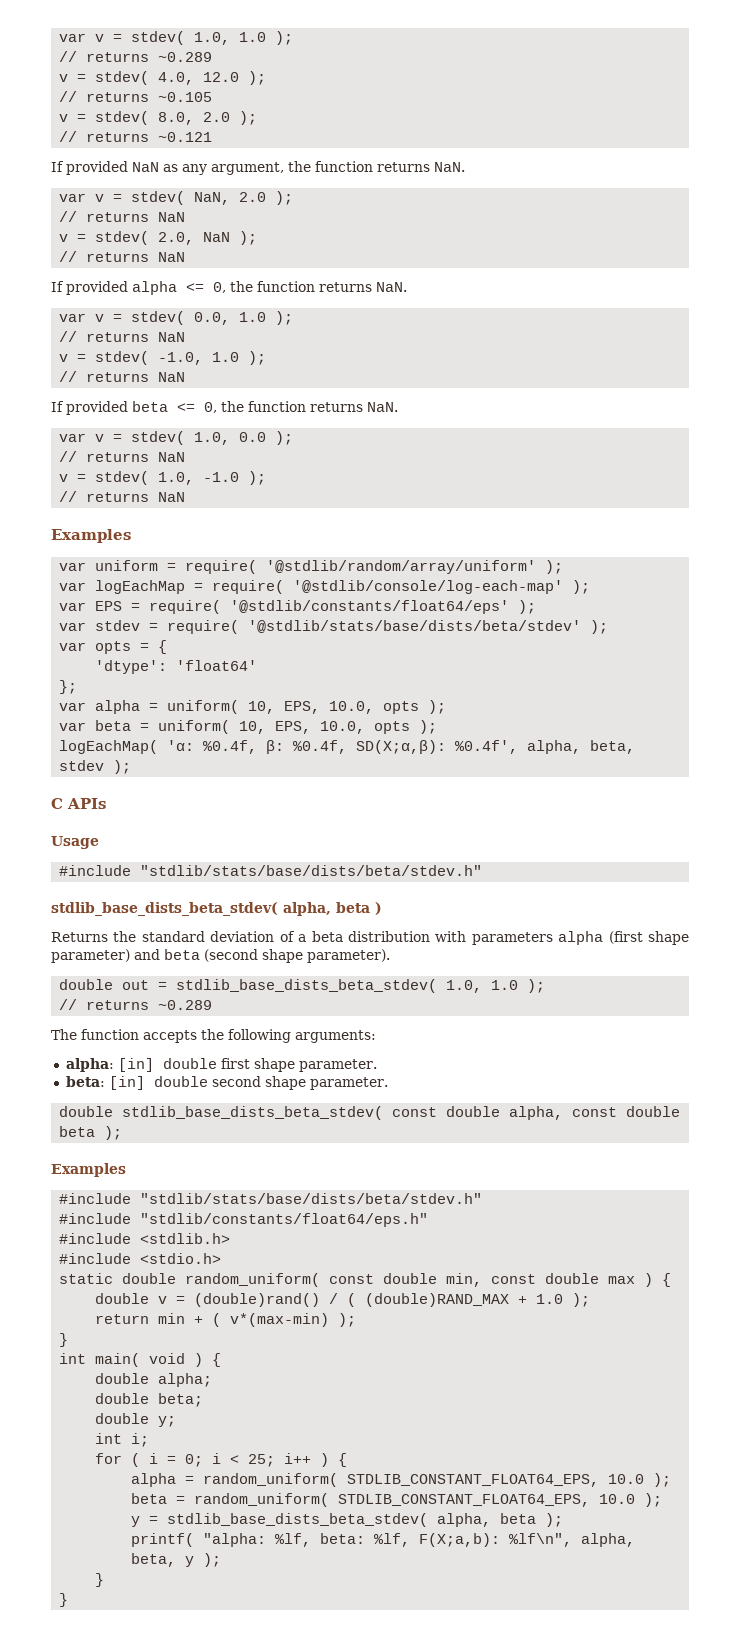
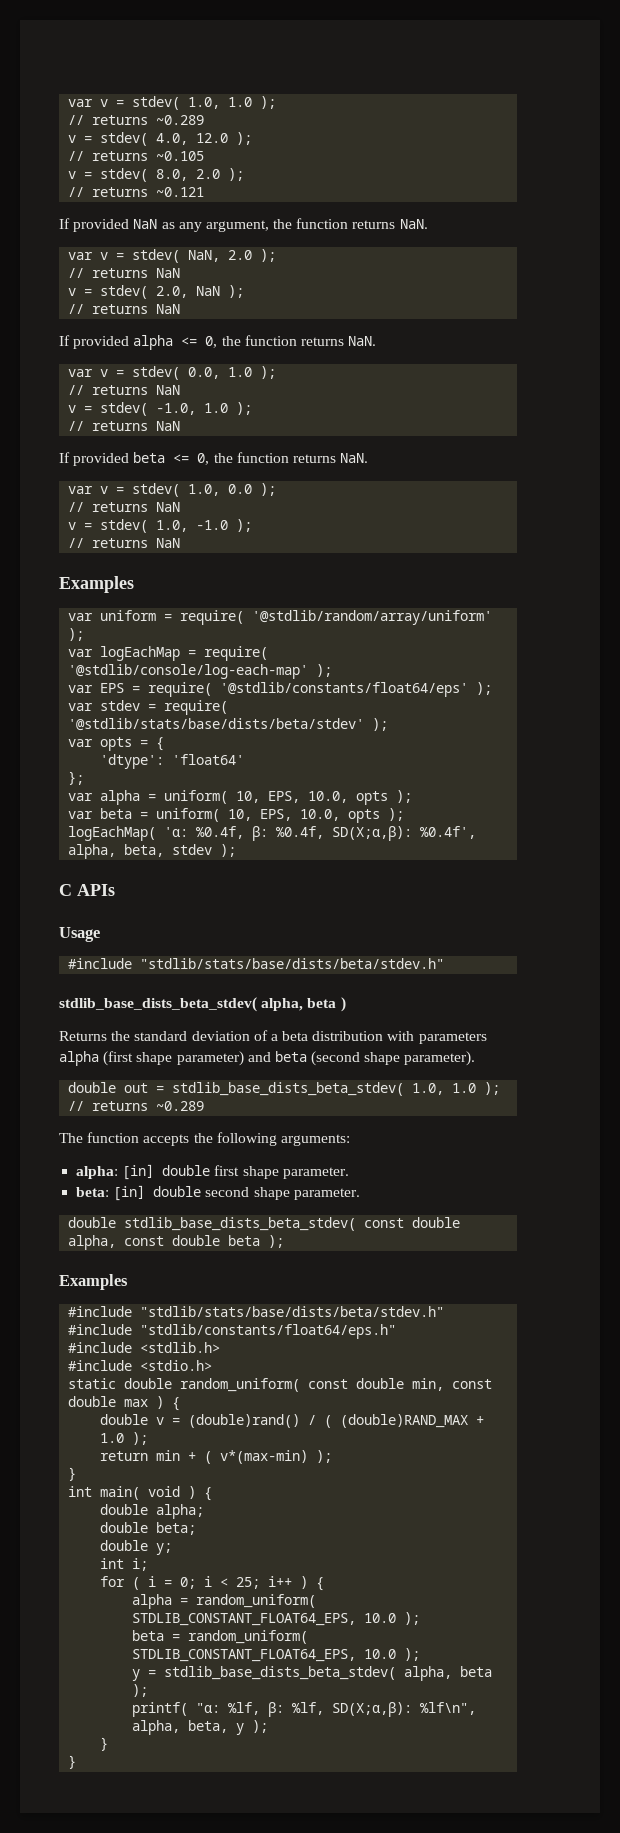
[203,1533,501,1547] "alpha: %lf, beta: %lf, F(X;a,b): -> [196,1702,413,1717] "α: %lf, β: %lf, SD(X;α,β):

